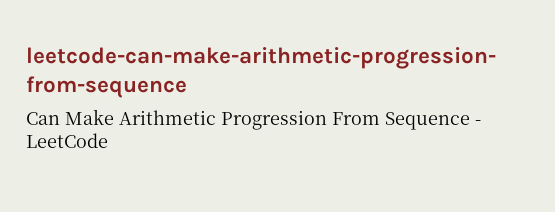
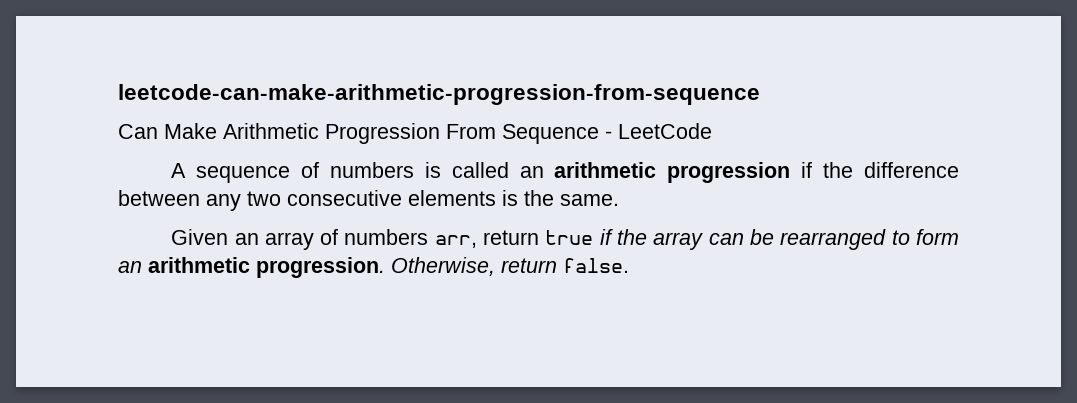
(108, 140) none -> [171,162,959,183] [118,190,619,211] [171,229,959,250] [118,257,629,278] // A sequence of numbers is called an arithmetic progression if the difference between any two consecutive elements is the same. // Given an array of numbers arr, return true if the array can be rearranged to form an arithmetic progression. Otherwise, return false.

